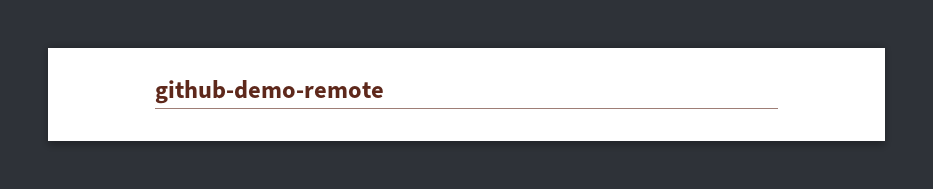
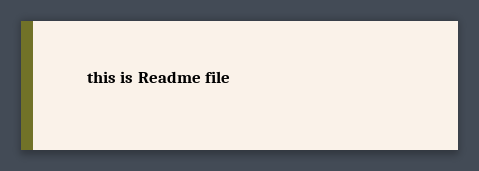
[155,80,384,104] github-demo-remote -> [87,71,231,83] this is Readme file

